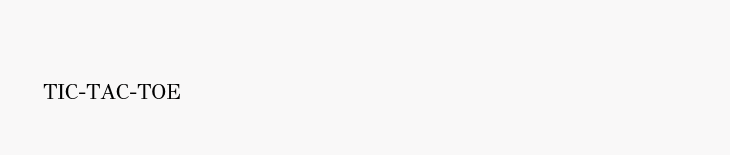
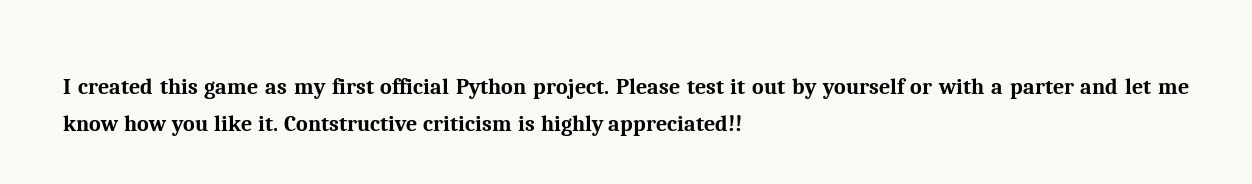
[43,84,181,99] TIC-TAC-TOE -> [63,78,1189,99] [63,115,743,136] I created this game as my first official Python project. Please test it out by yourself or with a parter and let me know how you like it. Contstructive criticism is highly appreciated!!

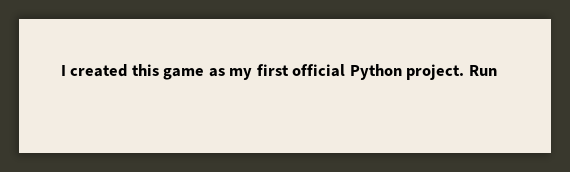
[615,78,1189,99] [63,115,743,136] Please test it out by yourself or with a parter and let me know how you like it. Contstructive criticism is highly appreciated!! -> [468,65,497,76] Run

